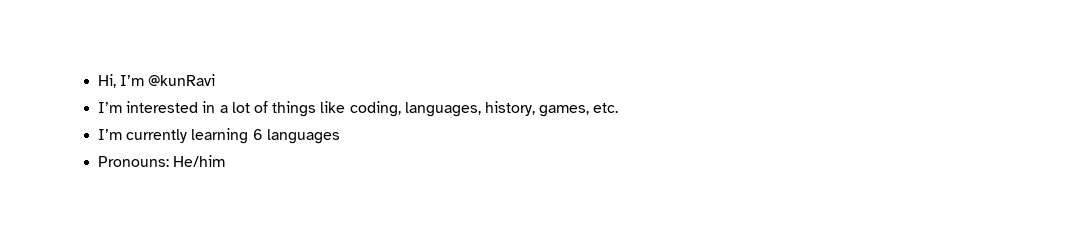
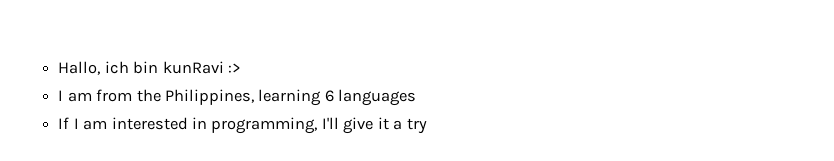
[98,74,216,88] [98,101,619,117] [98,128,340,144] [98,155,226,167] Hi, I’m @kunRavi // I’m interested in a lot of things like coding, languages, history, games, etc. // I’m currently learning 6 languages // Pronouns: He/him -> [58,61,241,75] [58,89,417,106] [58,117,427,134] Hallo, ich bin kunRavi :> // I am from the Philippines, learning 6 languages // If I am interested in programming, I'll give it a try

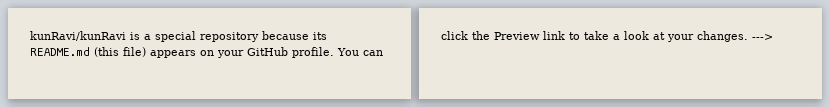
[58,61,241,75] [58,89,417,106] [58,117,427,134] Hallo, ich bin kunRavi :> // I am from the Philippines, learning 6 languages // If I am interested in programming, I'll give it a try -> [30,31,327,42] [30,47,383,58] [441,31,773,42] kunRavi/kunRavi is a special repository because its README.md (this file) appears on your GitHub profile. You can click the Preview link to take a look at your changes. --->

